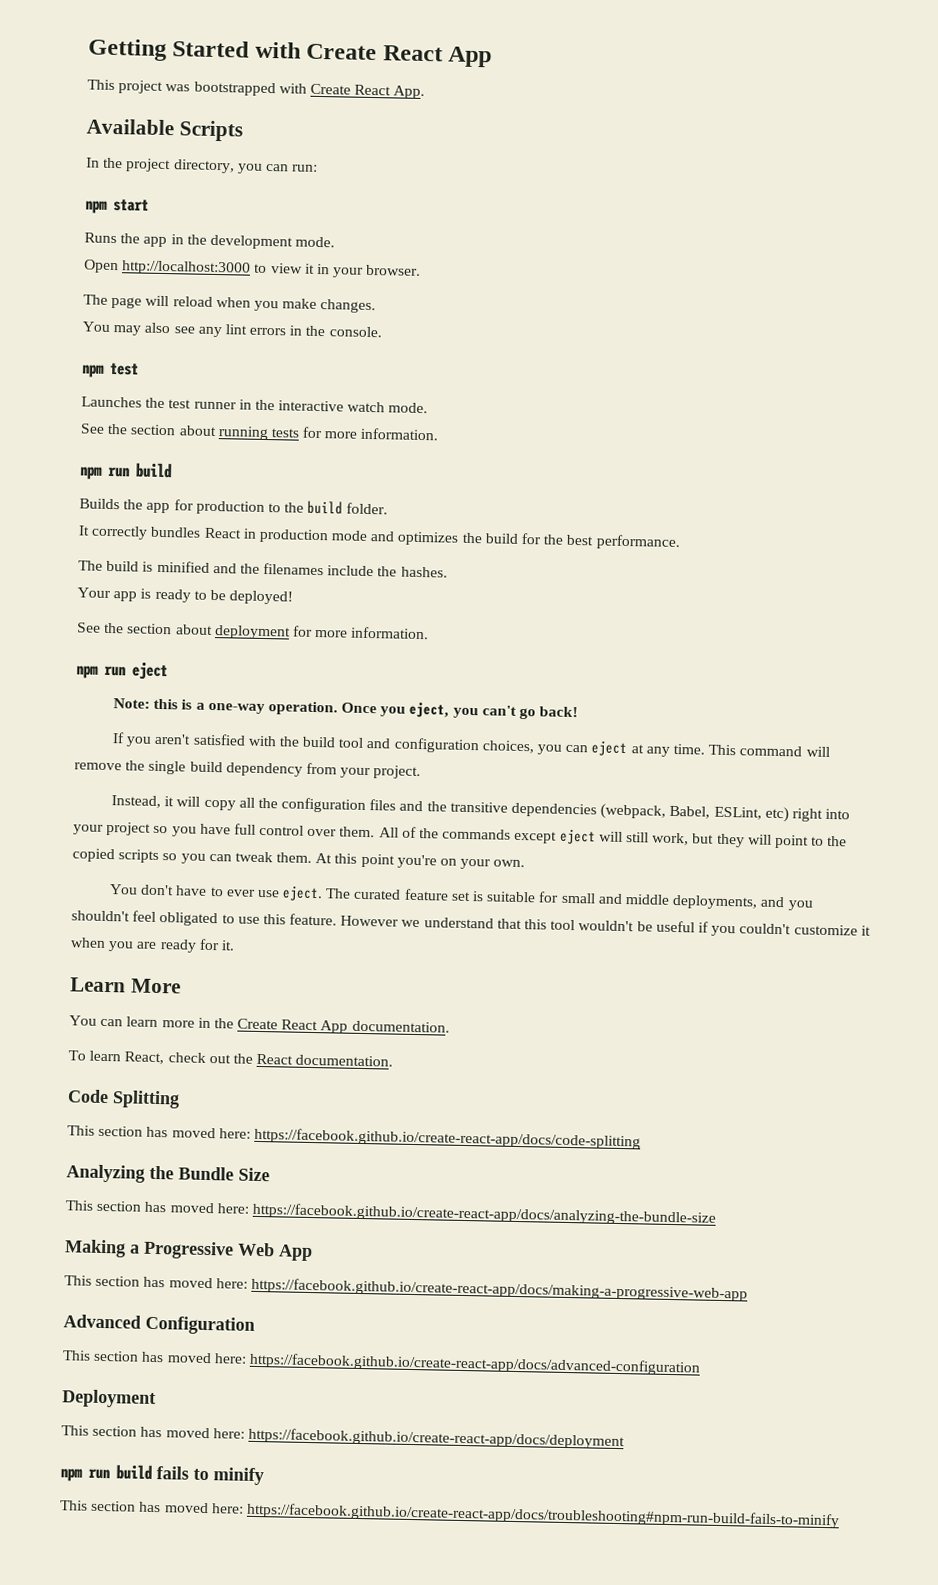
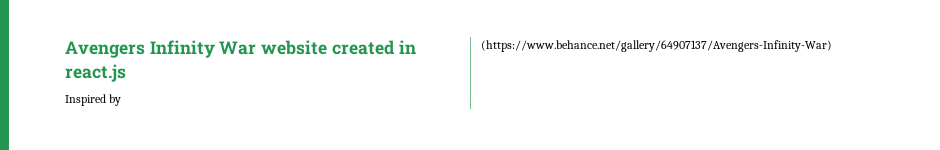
[88,38,493,68] [87,79,426,100] [86,118,243,142] [86,157,319,174] [85,199,149,214] [84,232,336,250] [84,259,422,278] [83,294,377,314] [82,321,382,338] [81,362,139,378] [81,396,429,414] [80,423,440,441] [79,462,172,480] [79,498,389,515] [78,525,681,551] [78,560,448,578] [77,587,294,605] [77,622,430,640] [76,661,168,681] [113,698,579,720] [112,732,830,757] [74,760,422,780] [111,795,851,823] [73,821,848,849] [72,848,526,870] [109,884,813,911] [71,910,871,937] [70,937,235,953] [70,977,181,994] [69,1015,450,1034] [68,1050,394,1067] [67,1089,180,1109] [67,1125,641,1150] [66,1164,270,1183] [65,1200,716,1226] [64,1239,313,1262] [64,1275,748,1302] [63,1314,255,1335] [62,1350,701,1376] [62,1389,156,1409] [61,1425,625,1450] [60,1464,264,1486] [60,1500,840,1529] Getting Started with Create React App // This project was bootstrapped with Create React App. // Available Scripts // In the project directory, you can run: // npm start // Runs the app in the development mode. // Open http://localhost:3000 to view it in your browser. // The page will reload when you make changes. // You may also see any lint errors in the console. // npm test // Launches the test runner in the interactive watch mode. // See the section about running tests for more information. // npm run build // Builds the app for production to the build folder. // It correctly bundles React in production mode and optimizes the build for the best performance. // The build is minified and the filenames include the hashes. // Your app is ready to be deployed! // See the section about deployment for more information. // npm run eject // Note: this is a one-way operation. Once you eject, you can't go back! // If you aren't satisfied with the build tool and configuration choices, you can eject at any time. This command will remove the single build dependency from your project. // Instead, it will copy all the configuration files and the transitive dependencies (webpack, Babel, ESLint, etc) right into your project so you have full control over them. All of the commands except eject will still work, but they will point to the copied scripts so you can tweak them. At this point you're on your own. // You don't have to ever use eject. The curated feature set is suitable for small and middle deployments, and you shouldn't feel obligated to use this feature. However we understand that this tool wouldn't be useful if you couldn't customize it when you are ready for it. // Learn More // You can learn more in the Create React App documentation. // To learn React, check out the React documentation. // Code Splitting // This section has moved here: https://facebook.github.io/create-react-app/docs/code-splitting // Analyzing the Bundle Size // This section has moved here: https://facebook.github.io/create-react-app/docs/analyzing-the-bundle-size // Making a Progressive Web App // This section has moved here: https://facebook.github.io/create-react-app/docs/making-a-progressive-web-app // Advanced Configuration // This section has moved here: https://facebook.github.io/create-react-app/docs/advanced-configuration // Deployment // This section has moved here: https://facebook.github.io/create-react-app/docs/deployment // npm run build fails to minify // This section has moved here: https://facebook.github.io/create-react-app/docs/troubleshooting#npm-run-build-fails-to-minify -> [65,40,416,58] [65,64,126,82] [65,94,122,106] [481,40,832,52] Avengers Infinity War website created in react.js // Inspired by (https://www.behance.net/gallery/64907137/Avengers-Infinity-War)

